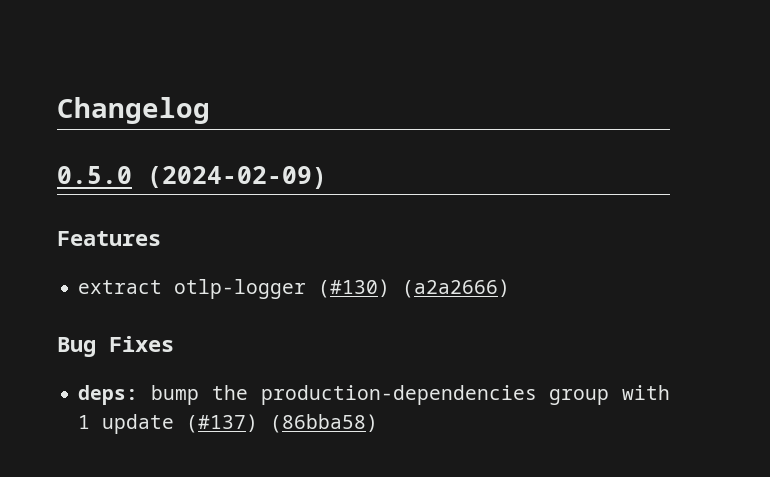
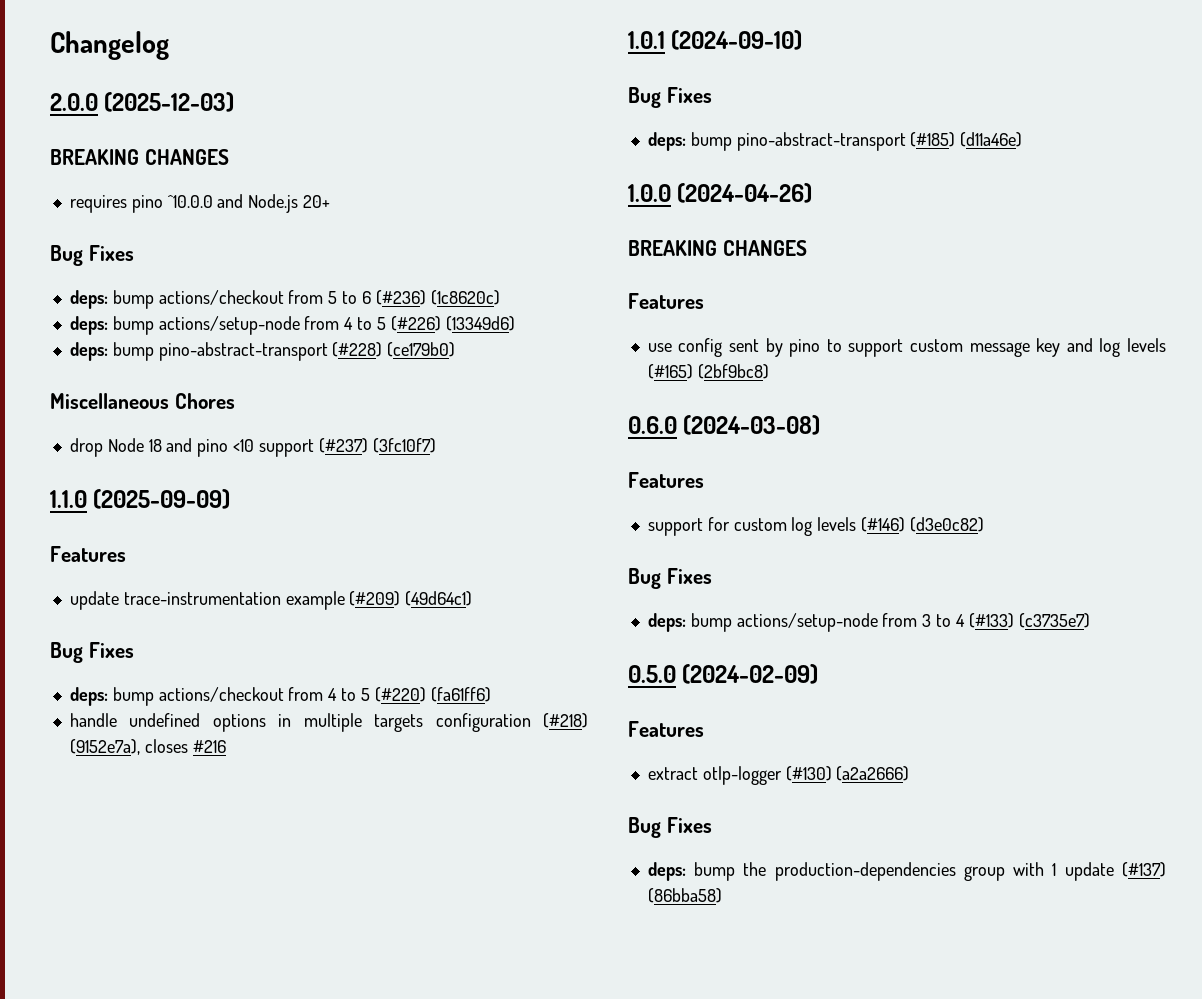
(210, 110) none -> [50,92,235,112] [50,149,229,165] [69,194,331,213] [50,245,134,266] [69,290,500,309] [69,316,515,335] [69,342,456,361] [50,393,235,409] [69,438,436,457] [50,489,231,509] [50,546,126,562] [69,591,473,610] [50,642,134,663] [69,687,491,706] [69,713,588,732] [69,739,226,755] [628,30,803,50] [628,87,712,108] [647,132,1023,151] [628,183,813,203] [628,240,807,256] [628,293,704,309] [647,338,1166,357] [647,364,769,379] [628,415,821,435] [628,472,704,488] [647,517,984,536] [628,568,712,589] [647,613,1090,632] // 2.0.0 (2025-12-03) // BREAKING CHANGES // requires pino ^10.0.0 and Node.js 20+ // Bug Fixes // deps: bump actions/checkout from 5 to 6 (#236) (1c8620c) // deps: bump actions/setup-node from 4 to 5 (#226) (13349d6) // deps: bump pino-abstract-transport (#228) (ce179b0) // Miscellaneous Chores // drop Node 18 and pino <10 support (#237) (3fc10f7) // 1.1.0 (2025-09-09) // Features // update trace-instrumentation example (#209) (49d64c1) // Bug Fixes // deps: bump actions/checkout from 4 to 5 (#220) (fa61ff6) // handle undefined options in multiple targets configuration (#218) (9152e7a), closes #216 // 1.0.1 (2024-09-10) // Bug Fixes // deps: bump pino-abstract-transport (#185) (d11a46e) // 1.0.0 (2024-04-26) // BREAKING CHANGES // Features // use config sent by pino to support custom message key and log levels (#165) (2bf9bc8) // 0.6.0 (2024-03-08) // Features // support for custom log levels (#146) (d3e0c82) // Bug Fixes // deps: bump actions/setup-node from 3 to 4 (#133) (c3735e7)

